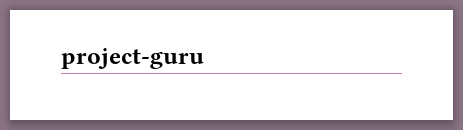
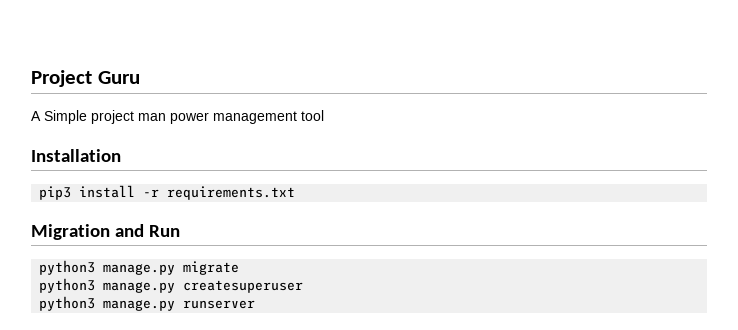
[61,48,204,69] project-guru -> [31,70,140,87] [31,110,324,124] [31,149,121,162] [39,185,296,200] [31,224,180,240] [39,260,240,275] [39,278,304,293] [39,296,256,311] Project Guru // A Simple project man power management tool // Installation // pip3 install -r requirements.txt // Migration and Run // python3 manage.py migrate // python3 manage.py createsuperuser // python3 manage.py runserver

